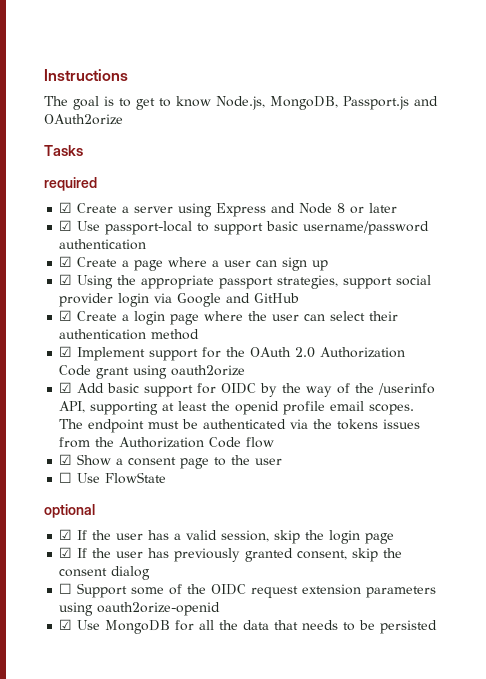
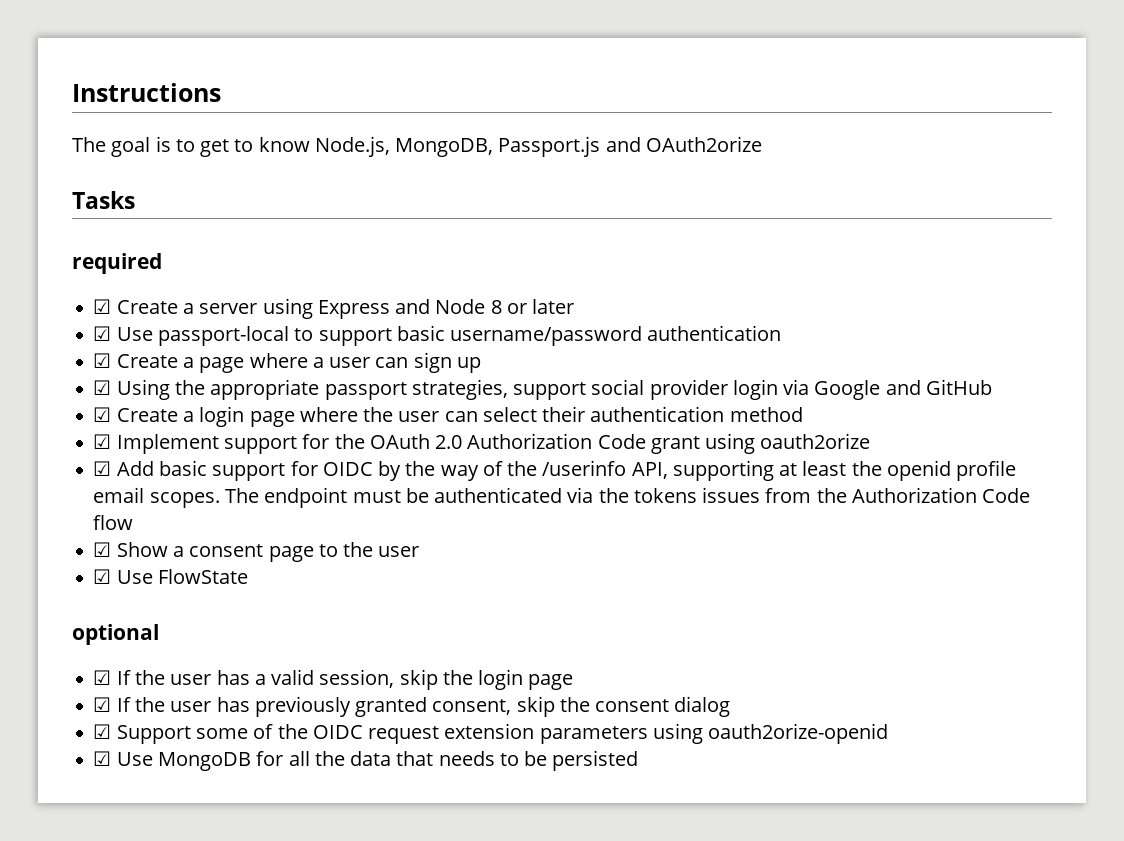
[59,472,73,483] ☐ -> [93,569,112,584] ☑
[59,583,73,594] ☐ -> [93,724,112,739] ☑

